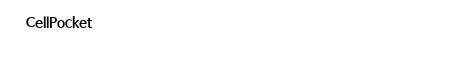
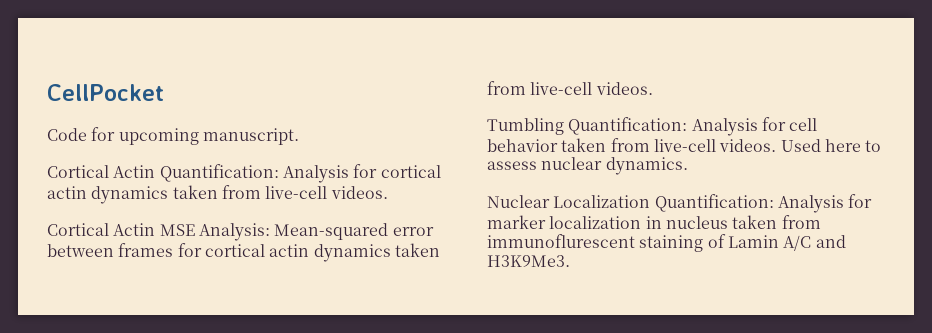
(92, 22) none -> [47,127,299,145] [47,164,441,183] [47,185,388,204] [47,223,434,241] [47,243,440,262] [487,81,653,95] [487,117,818,136] [487,138,882,152] [487,157,688,175] [487,194,873,213] [487,215,821,229] [487,234,846,252] [487,255,570,267] // Code for upcoming manuscript. // Cortical Actin Quantification: Analysis for cortical actin dynamics taken from live-cell videos. // Cortical Actin MSE Analysis: Mean-squared error between frames for cortical actin dynamics taken from live-cell videos. // Tumbling Quantification: Analysis for cell behavior taken from live-cell videos. Used here to assess nuclear dynamics. // Nuclear Localization Quantification: Analysis for marker localization in nucleus taken from immunoflurescent staining of Lamin A/C and H3K9Me3.

